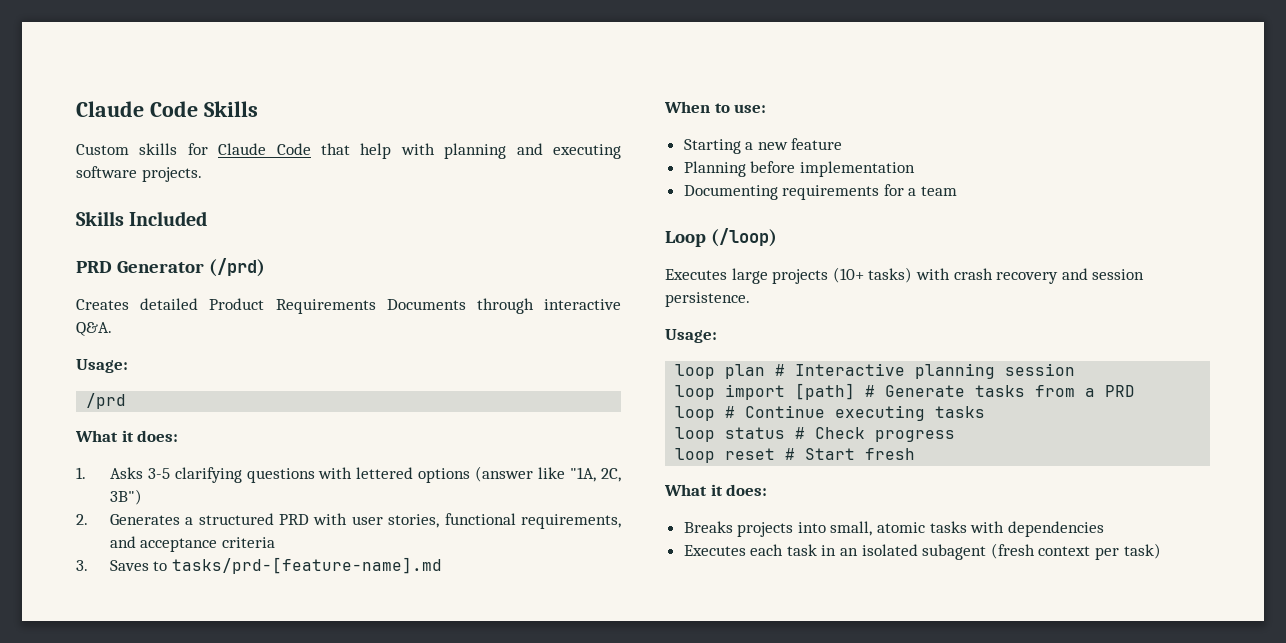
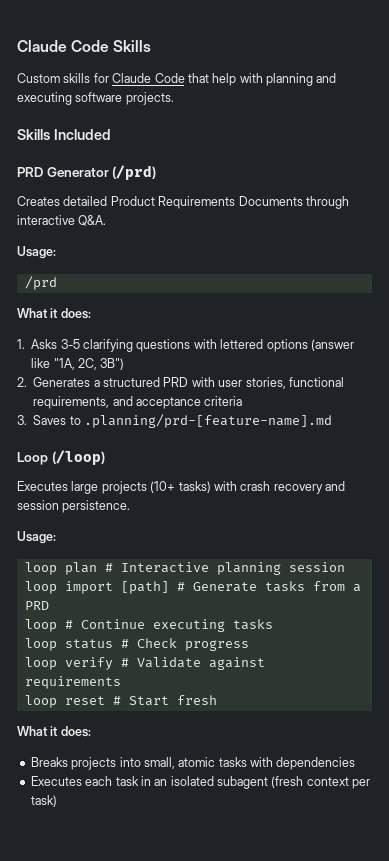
[171,557,442,574] [664,101,767,113] [683,138,843,154] [683,161,915,177] [683,184,958,200] tasks/prd-[feature-name].md // When to use: // Starting a new feature // Planning before implementation // Documenting requirements for a team -> [84,414,332,428] .planning/prd-[feature-name].md
(956, 436) none -> [24,657,265,670] [24,676,121,689] // loop verify # Validate against requirements

